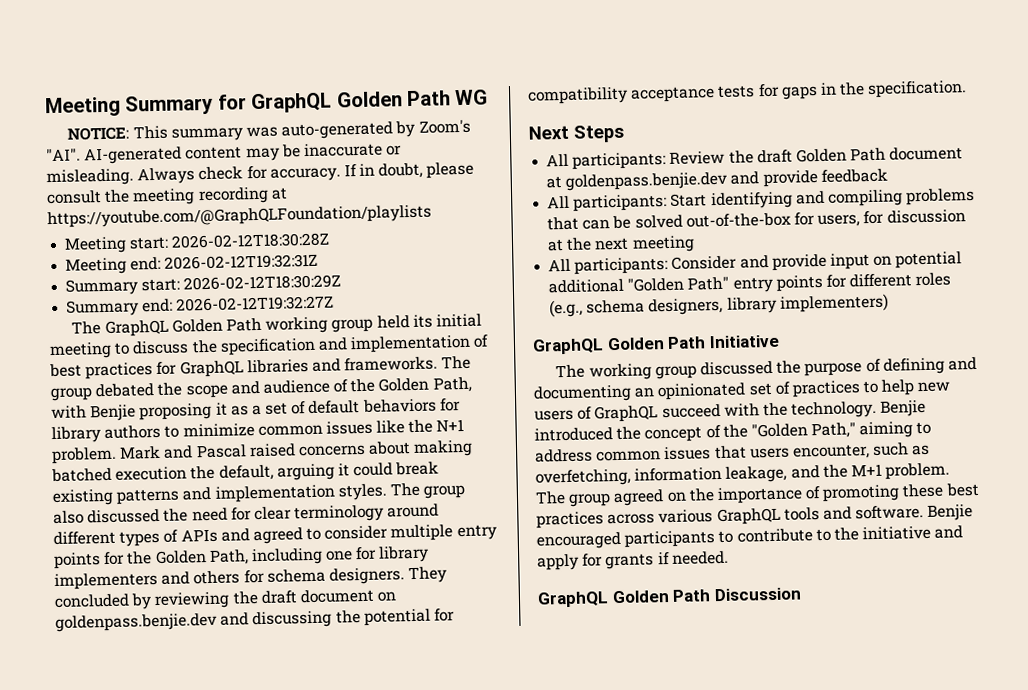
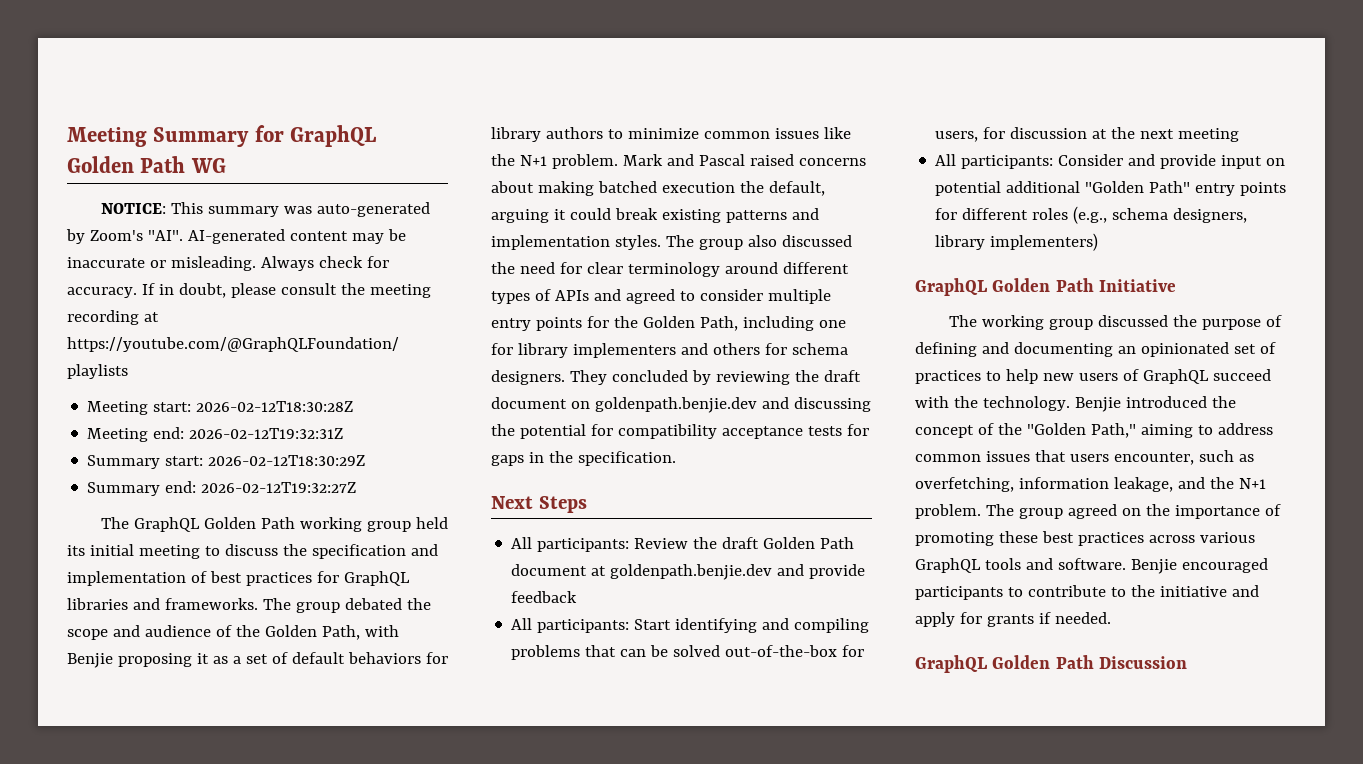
[55,612,217,633] goldenpass.benjie.dev -> [594,397,757,413] goldenpath.benjie.dev
[565,171,728,191] goldenpass.benjie.dev -> [610,564,773,580] goldenpath.benjie.dev
[850,463,882,477] M+1 -> [1238,478,1266,489] N+1

